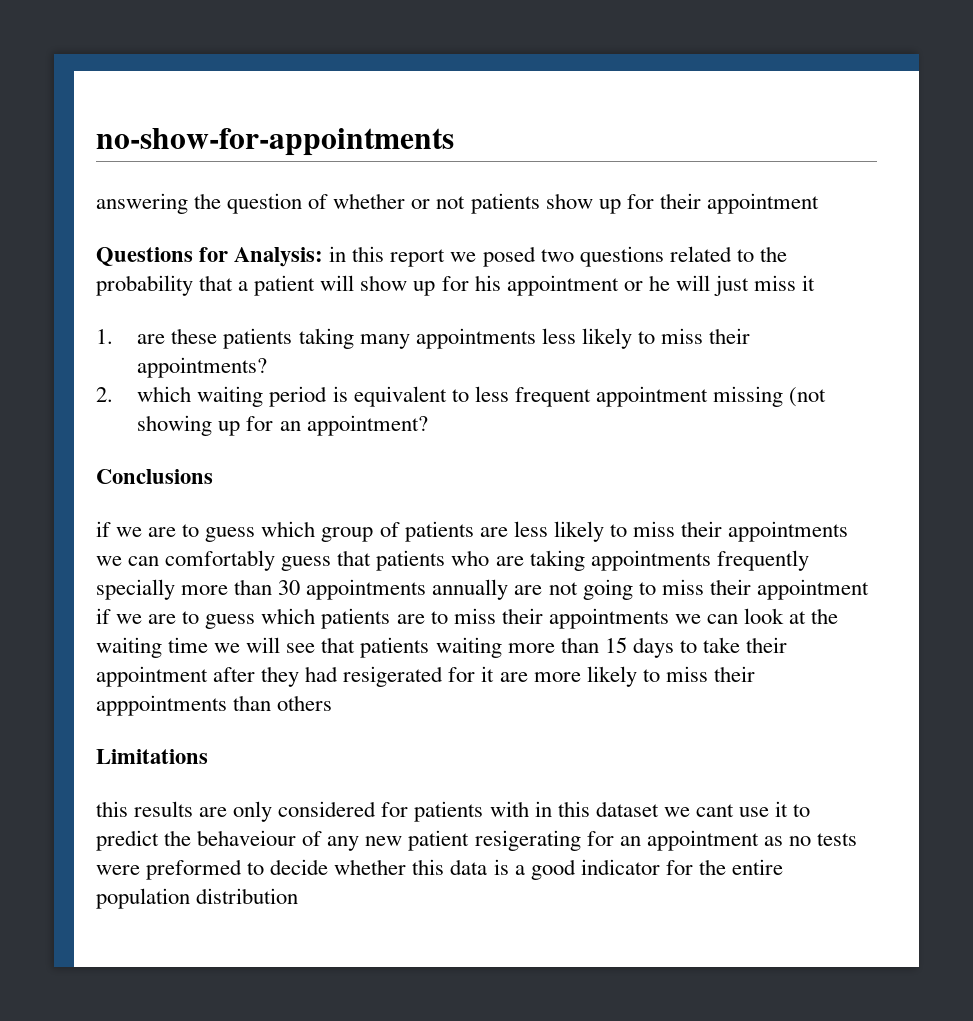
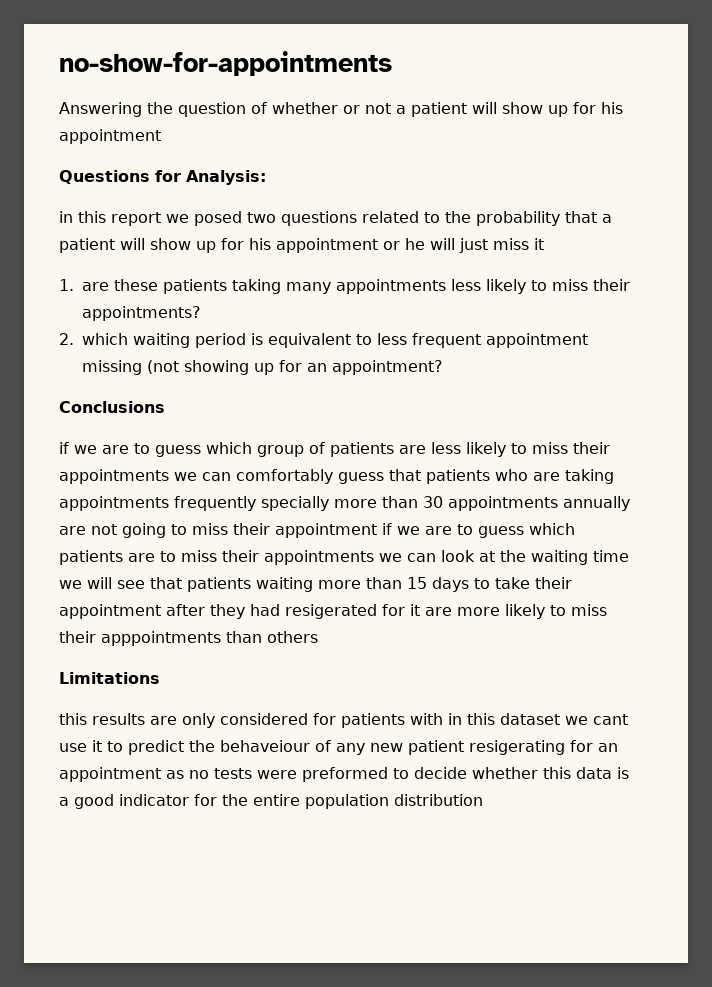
[96,193,188,214] answering -> [59,102,142,117] Answering
[470,193,701,214] patients show up for their -> [396,102,623,117] a patient will show up for his
(324, 257) none -> (266, 177) //

